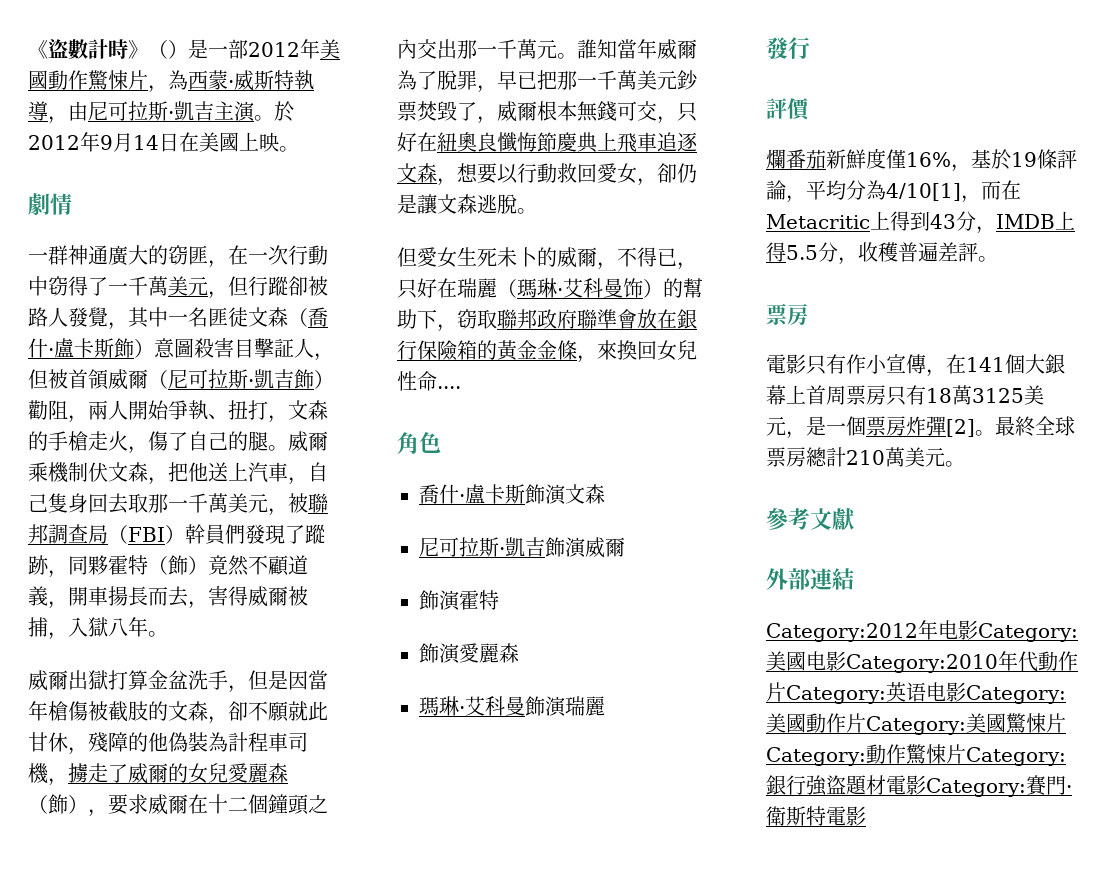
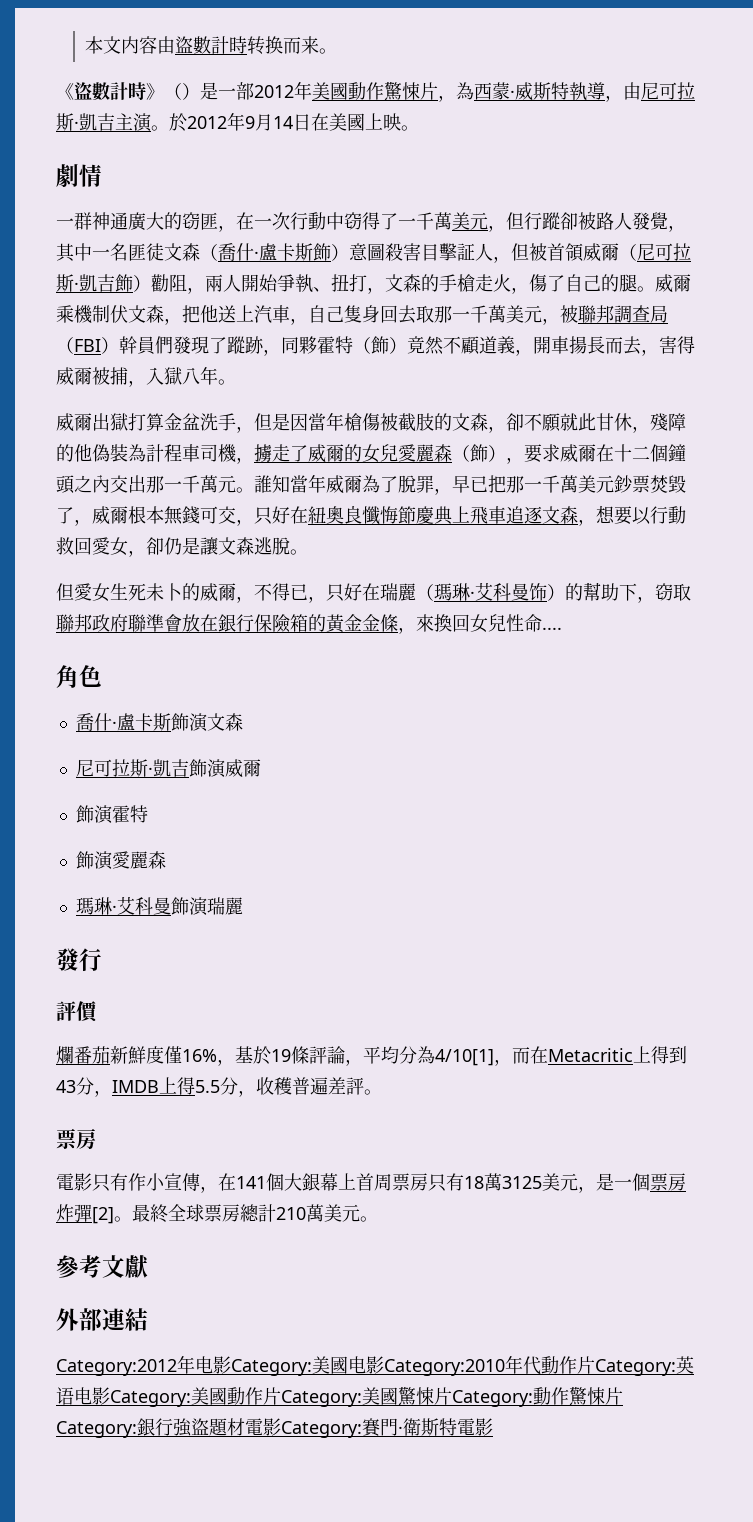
(28, 49) none -> [85,36,338,55] 本文内容由盜數計時转换而来。 //

